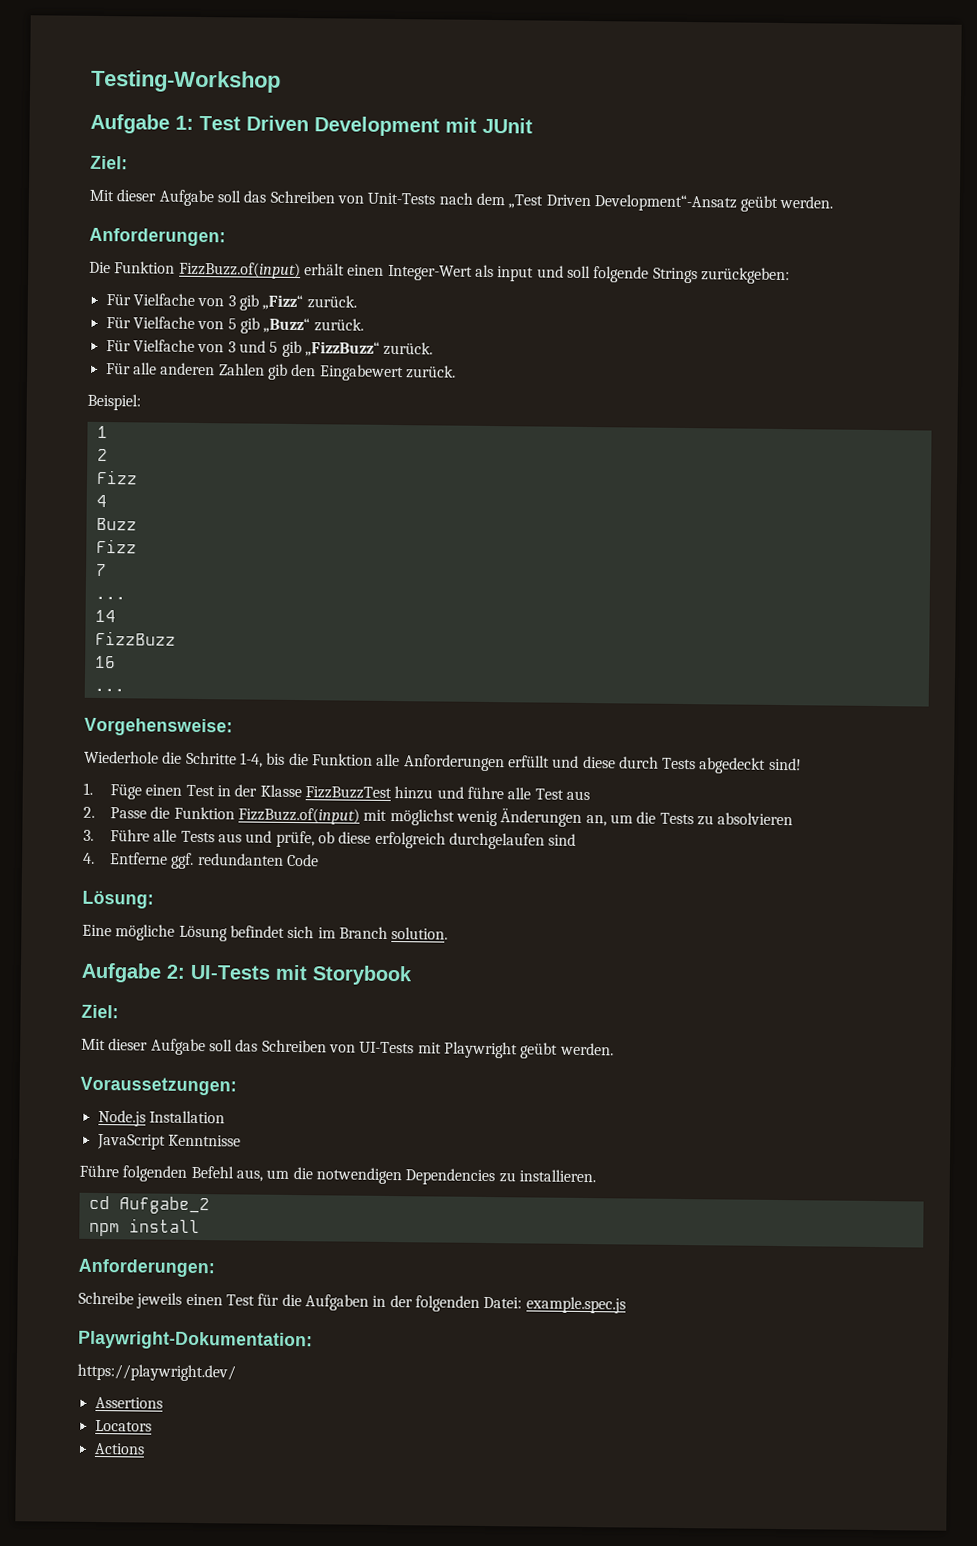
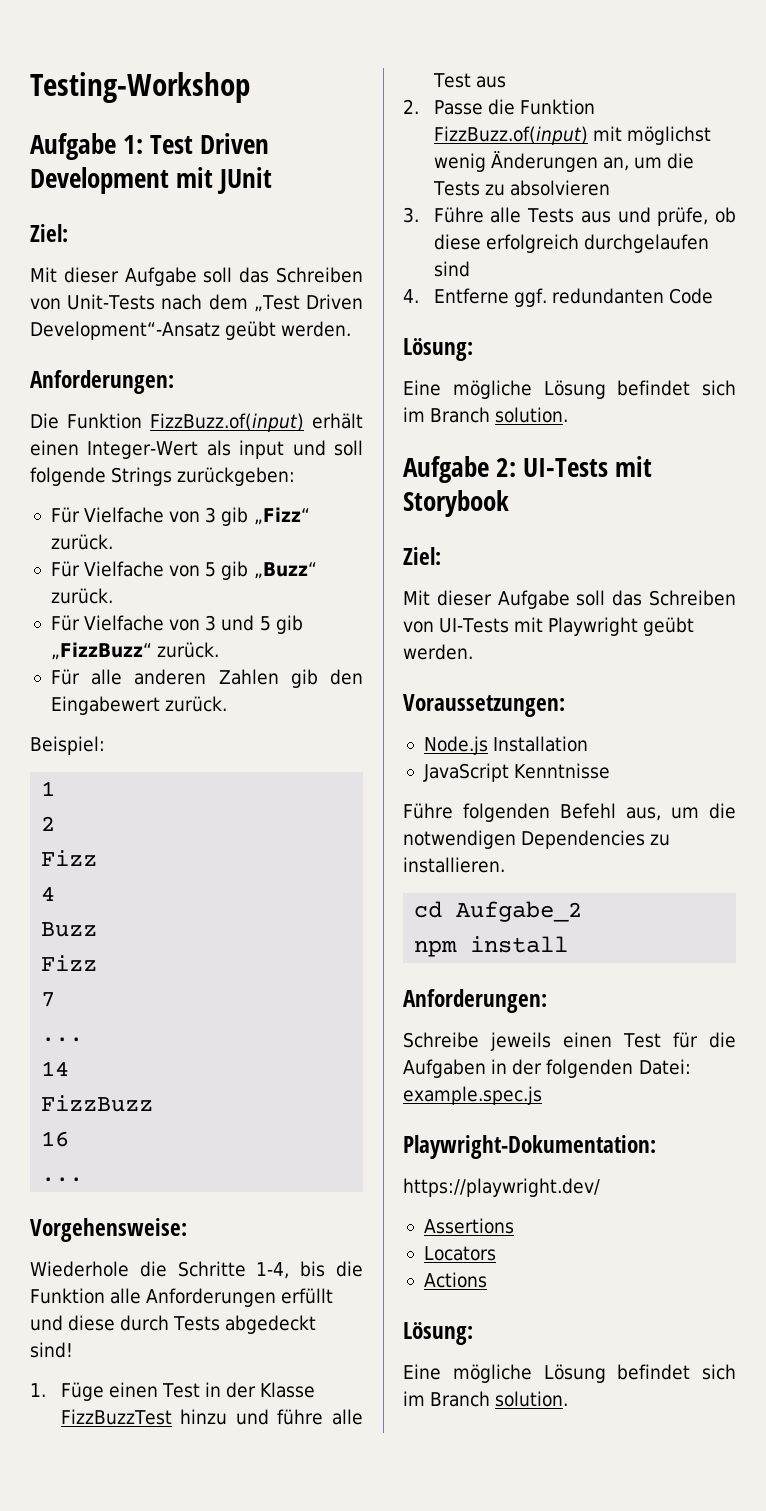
(145, 1448) none -> [403,1322,473,1345] [403,1364,736,1383] [403,1391,569,1407] // Lösung: // Eine mögliche Lösung befindet sich im Branch solution.

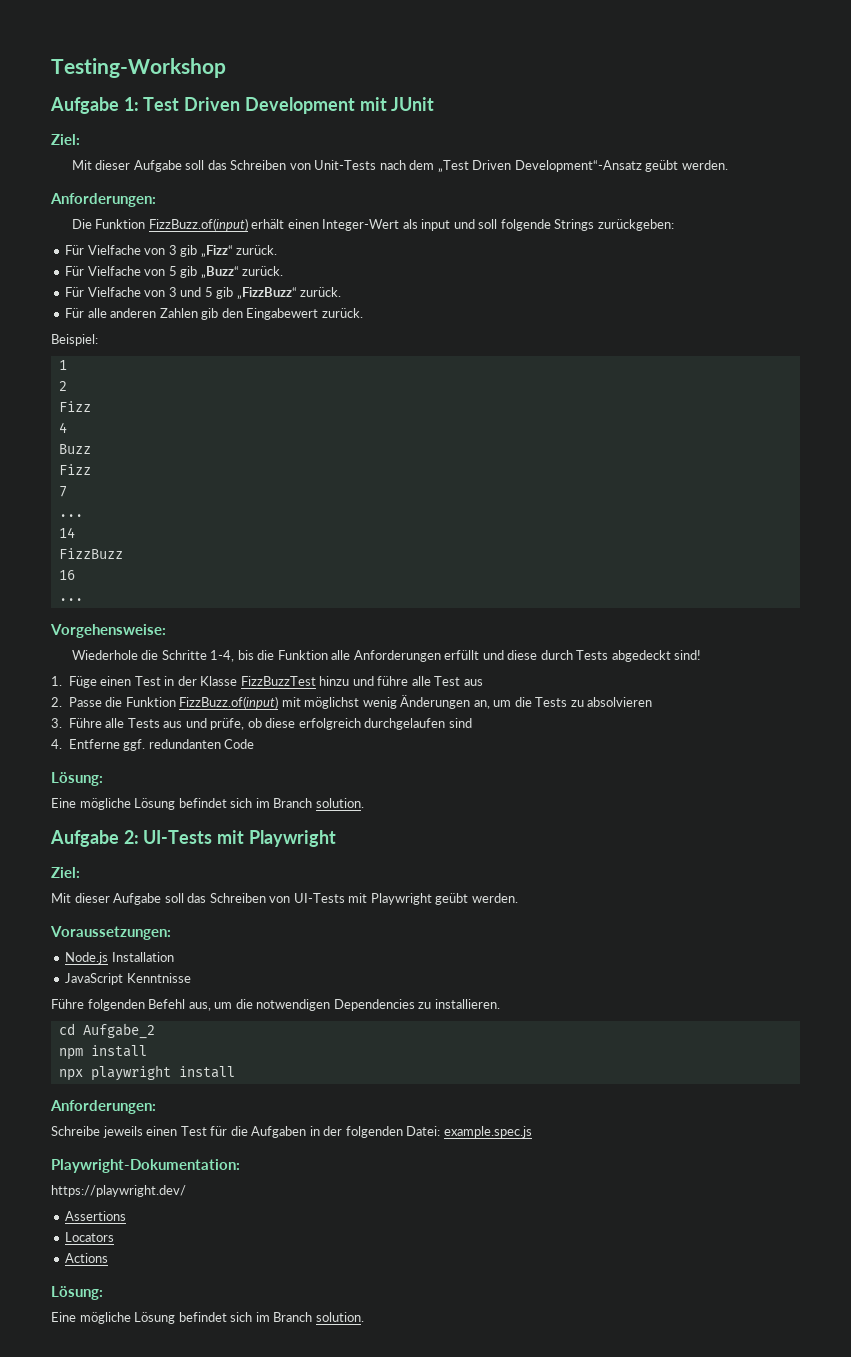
[403,490,509,517] Storybook -> [248,830,336,847] Playwright
(569, 944) none -> [58,1065,235,1081] // npx playwright install

